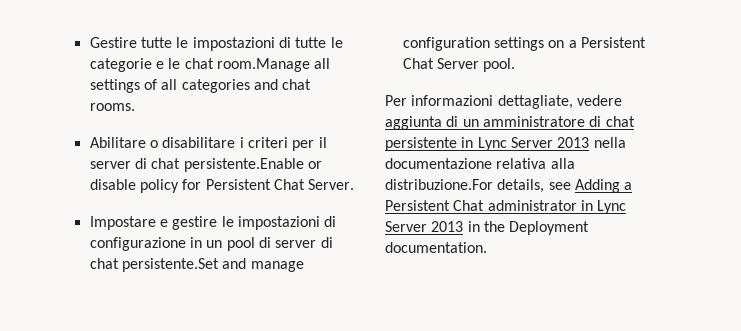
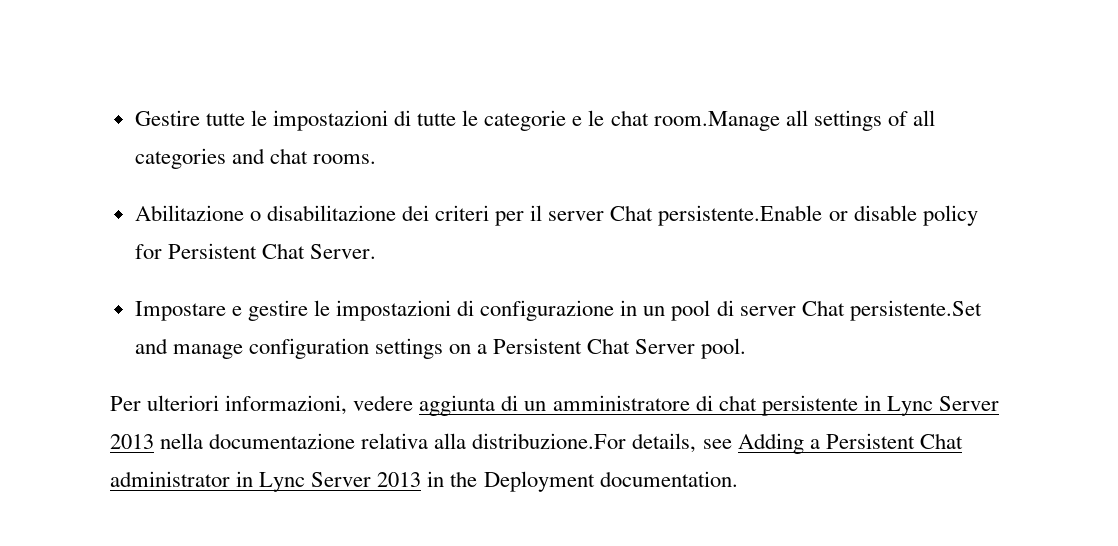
[89,137,244,148] Abilitare o disabilitare i -> [134,205,429,221] Abilitazione o disabilitazione dei
[134,158,181,169] di chat -> [610,205,654,221] Chat
[320,237,333,248] [89,258,119,269] di chat -> [801,300,845,316] Chat
[411,95,573,109] informazioni dettagliate, -> [147,395,348,415] ulteriori informazioni,

